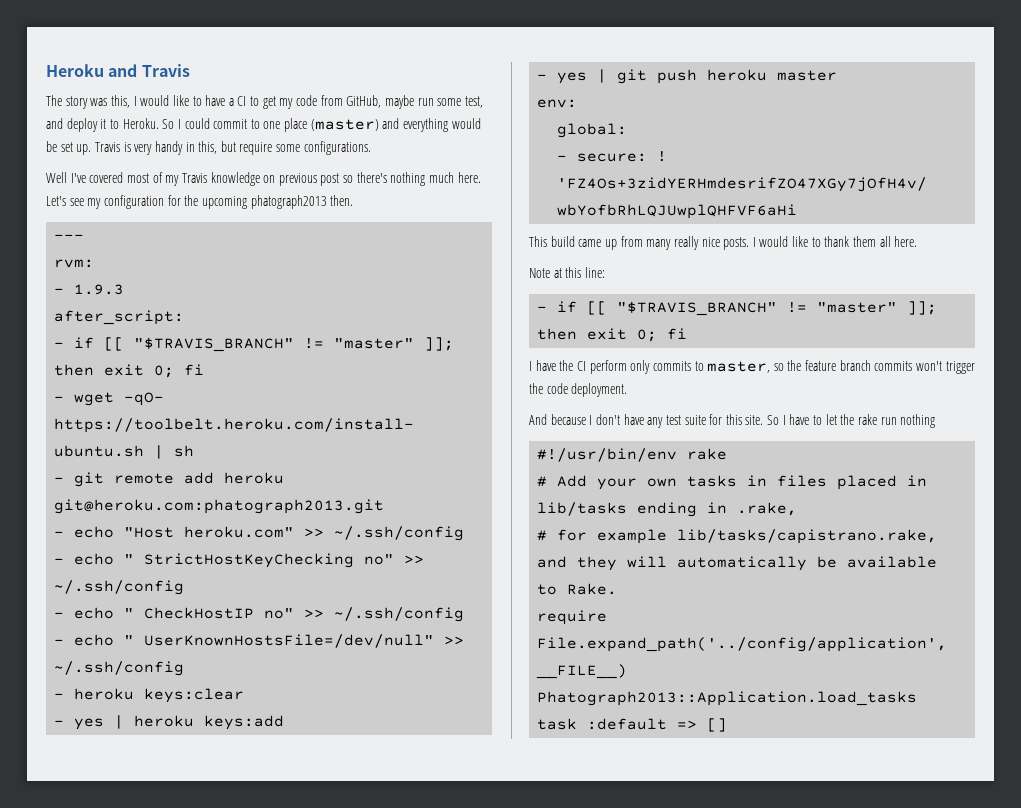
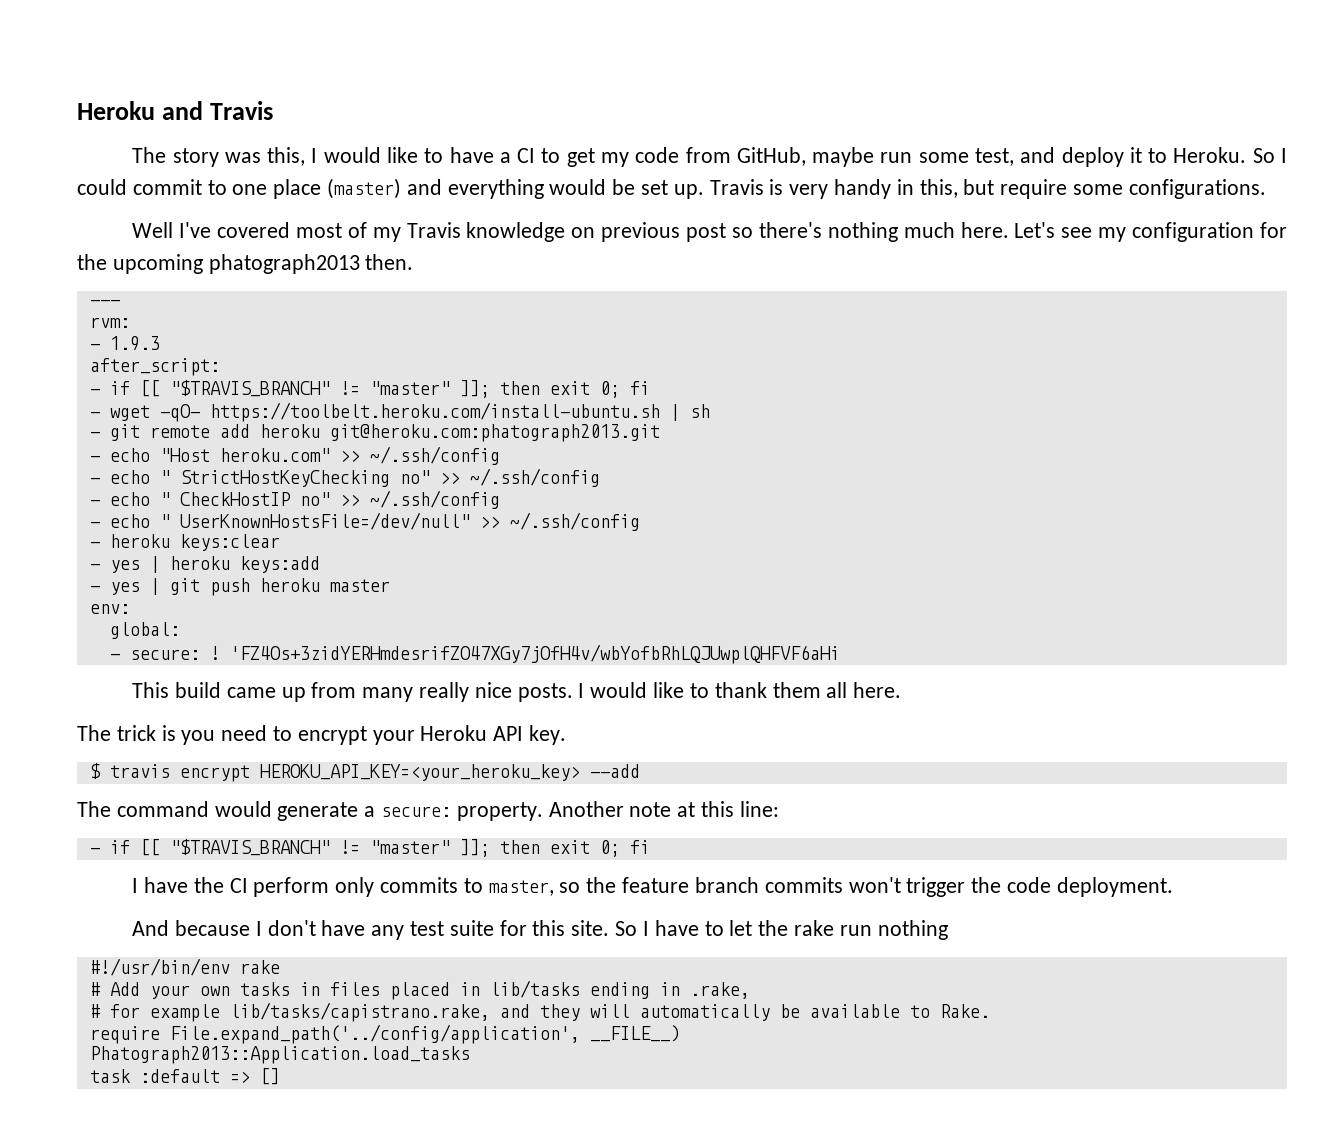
[529,268,550,278] Note -> [77,725,567,745] [89,763,640,782] [77,801,672,821] The trick is you need to encrypt your Heroku API key. // $ travis encrypt HEROKU_API_KEY=<your_heroku_key> --add // The command would generate a secure: property. Another note

